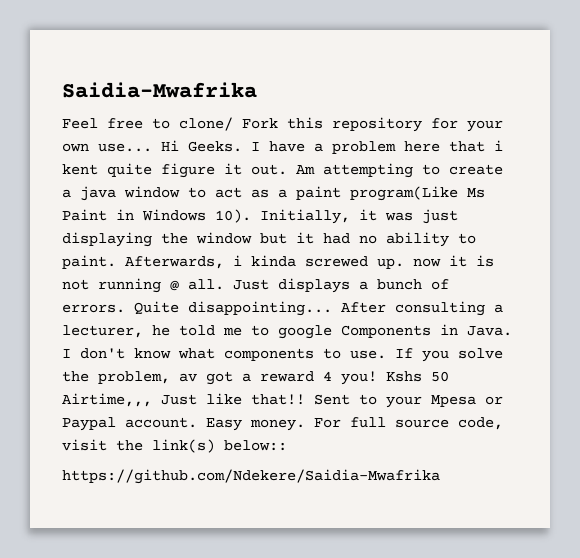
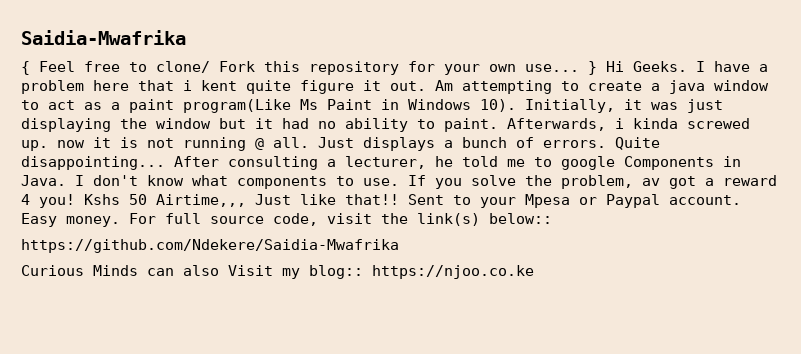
(257, 90) none -> [21,61,30,75] {
(152, 147) none -> [588,61,597,75] }
(440, 476) none -> [21,265,534,279] // Curious Minds can also Visit my blog:: https://njoo.co.ke

